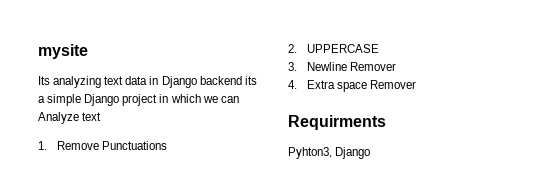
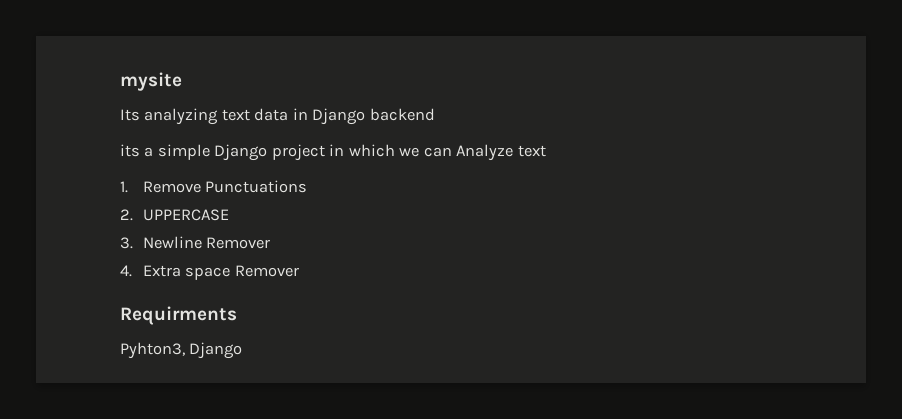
(242, 80) none -> (435, 114) //

